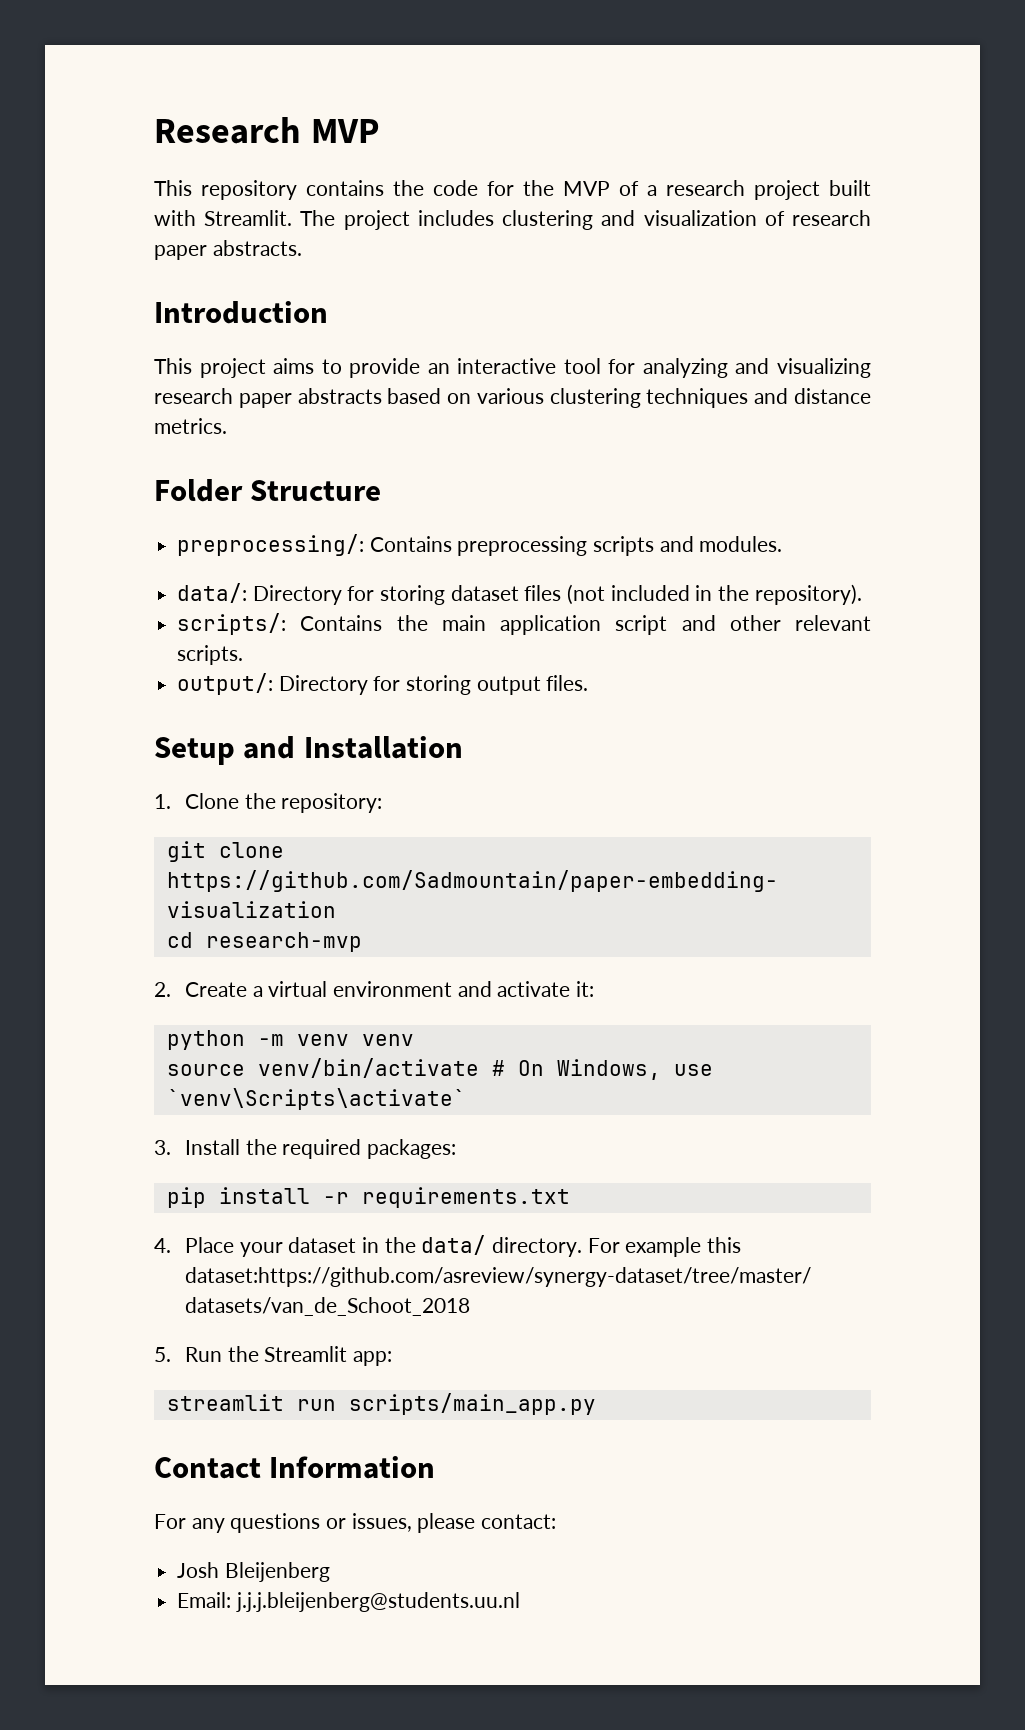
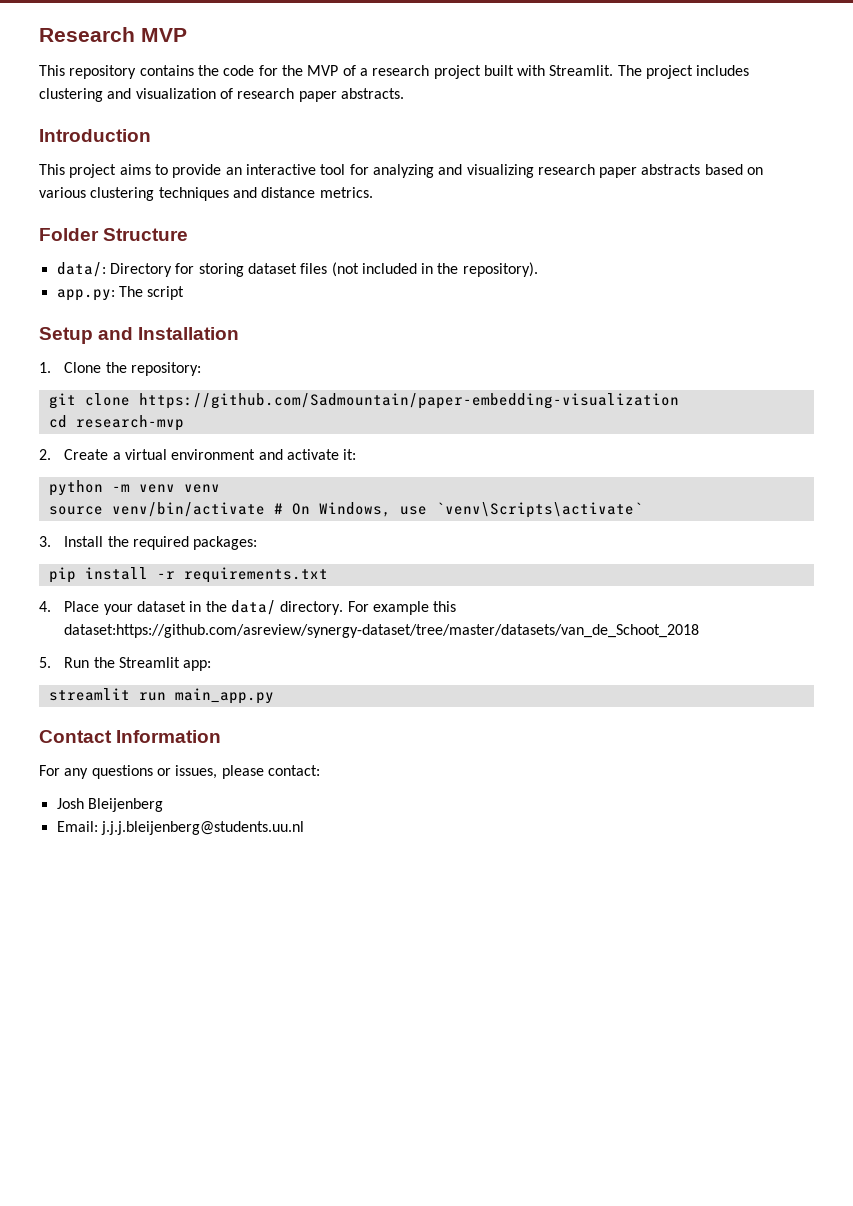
[177,534,783,556] // preprocessing/: Contains preprocessing scripts and modules. -> (189, 234) none
[177,613,871,635] [177,645,244,665] [177,673,589,695] scripts/: Contains the main application script and other relevant scripts. // output/: Directory for storing output files. -> [56,286,185,301] app.py: The script
[348,1393,596,1415] scripts/main_app.py -> [174,688,274,704] main_app.py

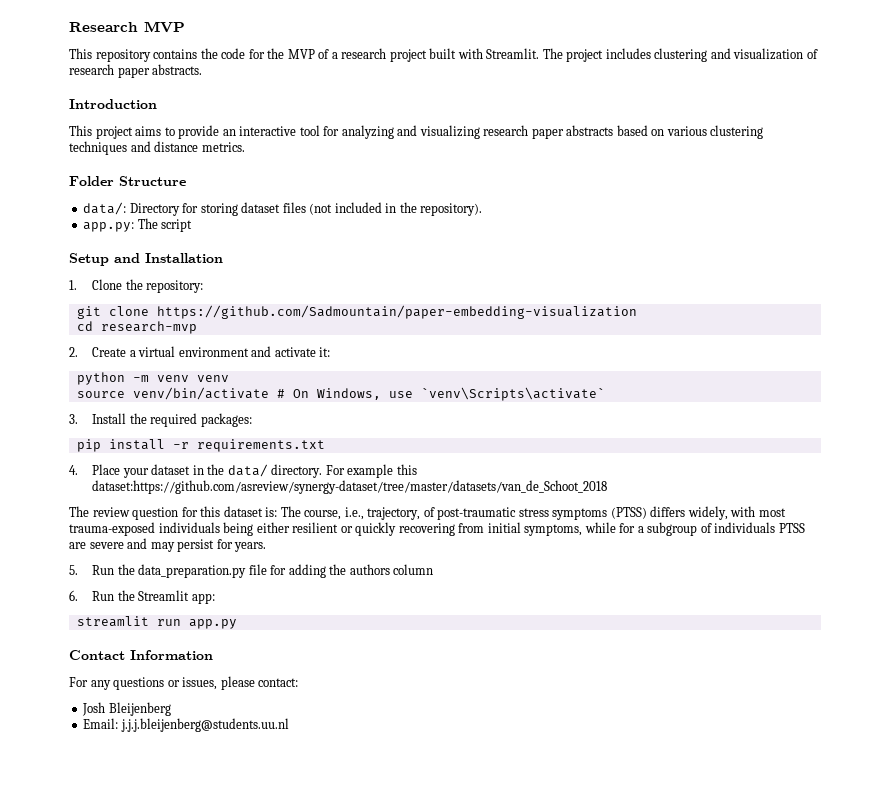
[39,657,51,668] 5. -> [69,506,786,520] [69,522,805,536] [69,538,267,552] [69,564,434,578] [69,590,78,601] The review question for this dataset is: The course, i.e., trajectory, of post-traumatic stress symptoms (PTSS) differs widely, with most trauma-exposed individuals being either resilient or quickly recovering from initial symptoms, while for a subgroup of individuals PTSS are severe and may persist for years. // 5. Run the data_preparation.py file for adding the authors column // 6.
[174,688,274,704] main_app.py -> [188,619,237,629] app.py

